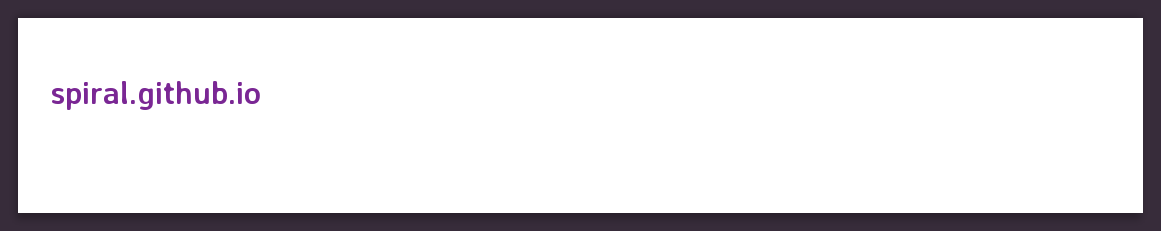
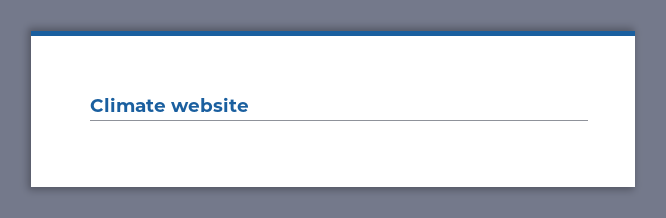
[50,81,261,110] spiral.github.io -> [90,97,249,112] Climate website

